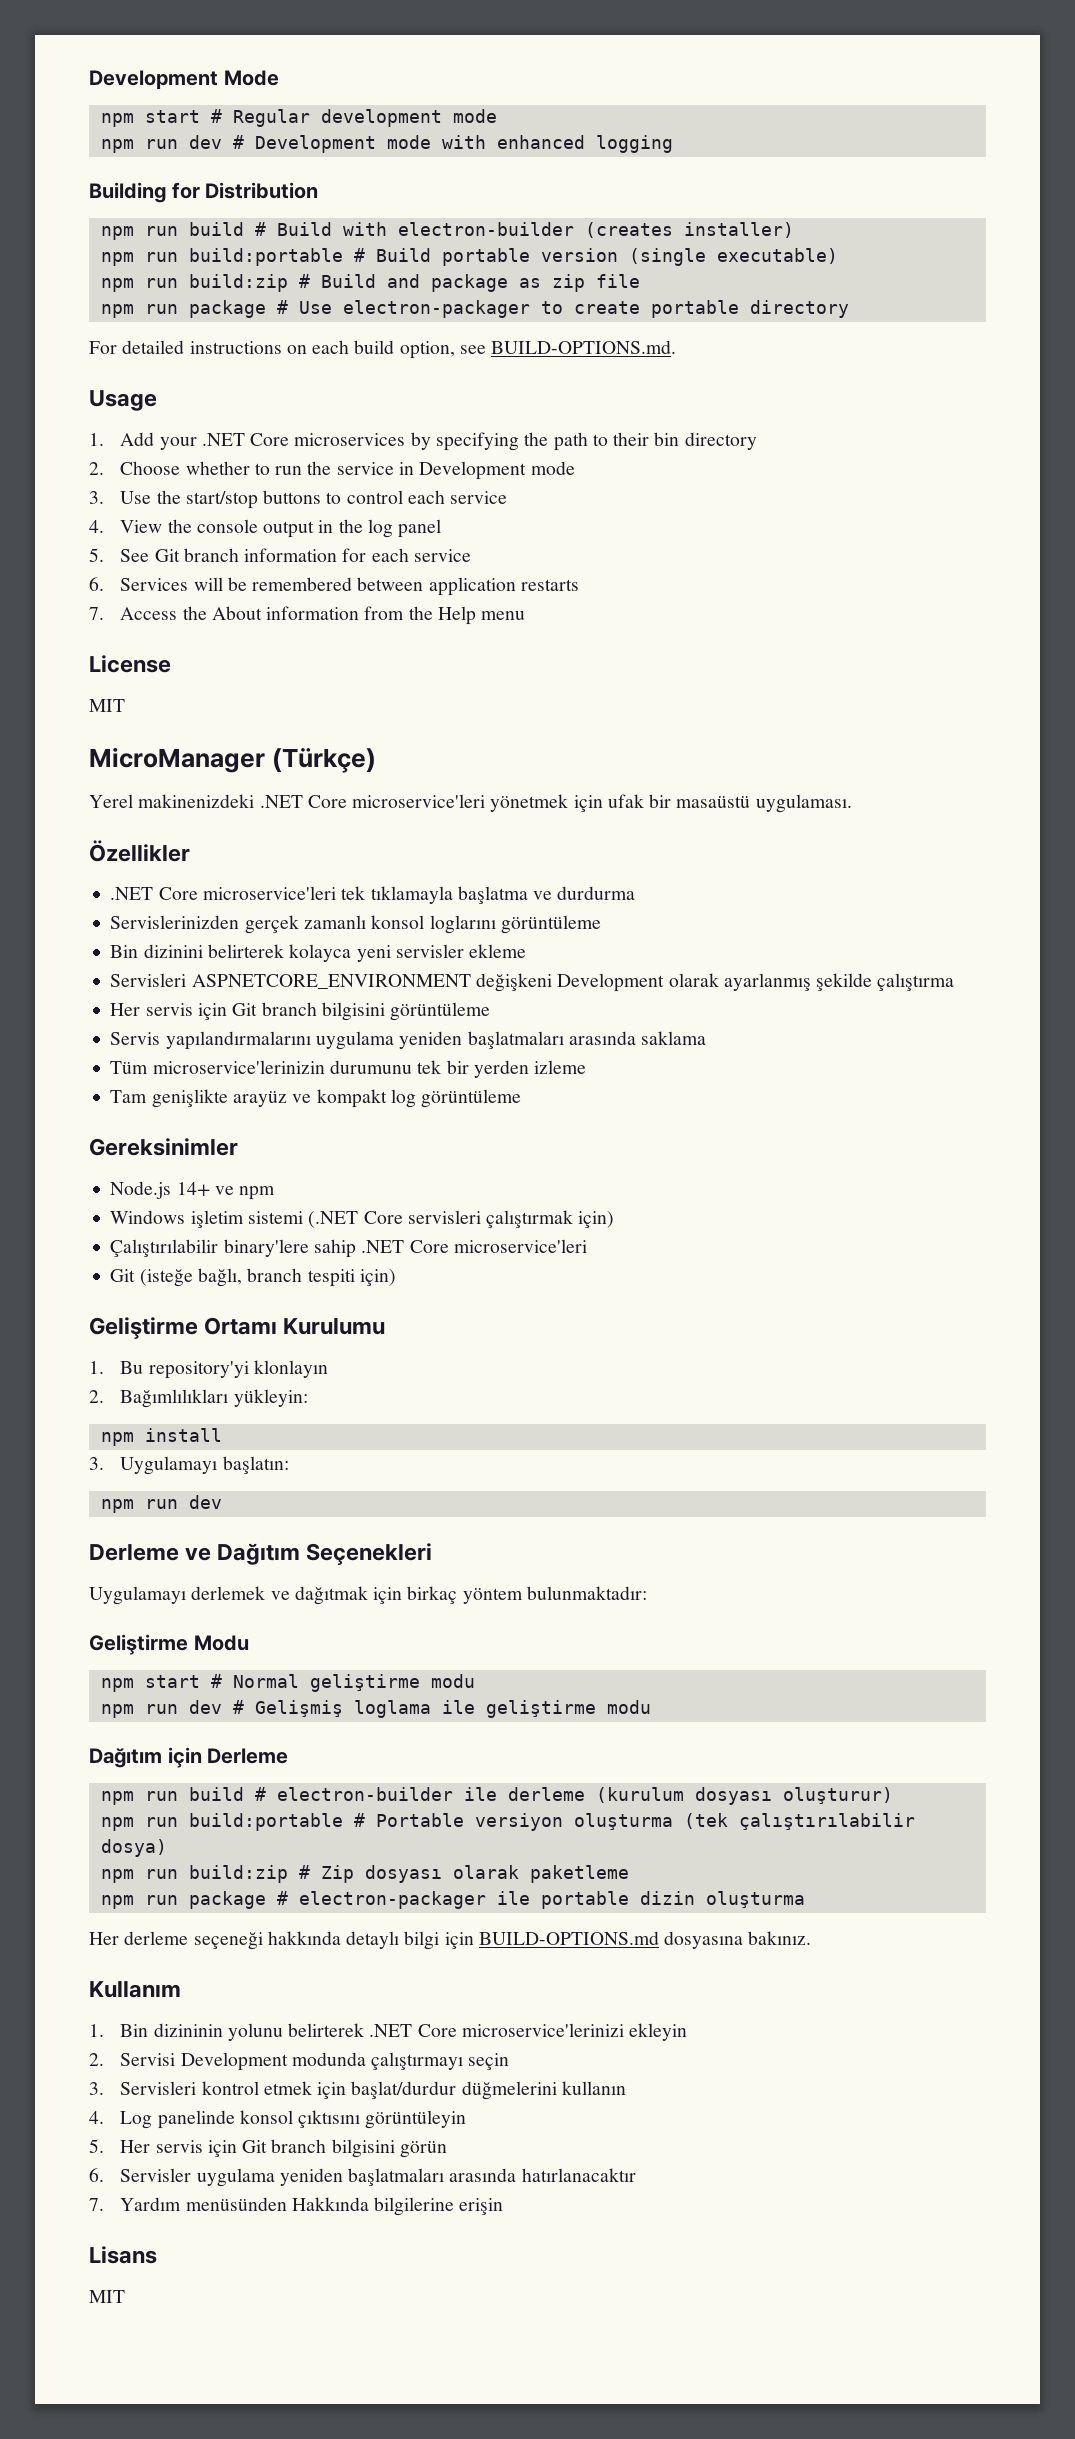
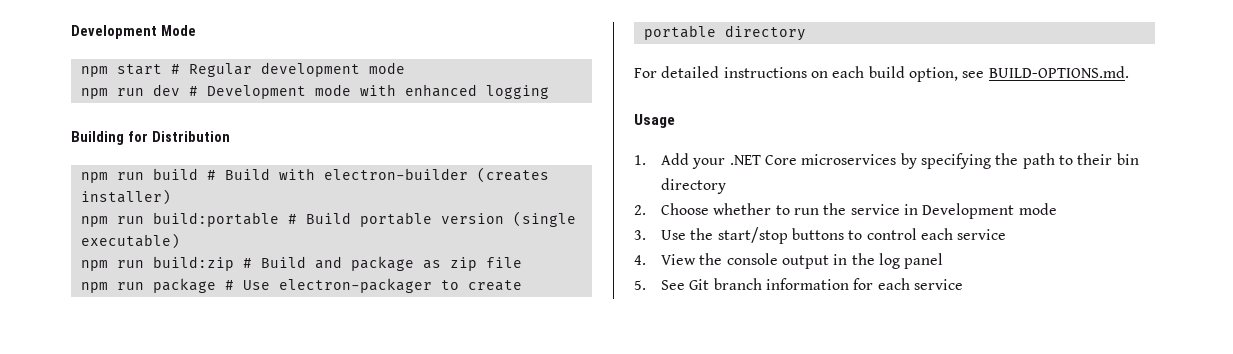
[89,577,580,596] [89,606,526,625] [89,655,171,673] [89,699,125,712] [89,747,376,773] [89,794,852,813] [89,840,190,862] [110,886,636,904] [110,915,601,934] [110,944,527,962] [110,973,955,992] [110,1002,491,1021] [110,1031,707,1050] [110,1060,587,1078] [110,1089,522,1108] [89,1138,238,1156] [110,1181,276,1200] [110,1210,615,1228] [110,1239,587,1258] [110,1268,396,1287] [89,1317,386,1340] [89,1360,328,1379] [89,1389,308,1408] [100,1428,222,1446] [89,1456,289,1475] [100,1495,222,1513] [89,1543,433,1566] [89,1586,647,1605] [89,1634,249,1655] [100,1674,475,1692] [100,1700,651,1718] [89,1747,289,1768] [100,1787,893,1805] [100,1813,915,1831] [100,1839,167,1857] [100,1865,629,1883] [100,1891,805,1909] [89,1931,812,1950] [89,1981,181,1998] [89,2023,688,2041] [89,2052,510,2071] [89,2081,627,2100] [89,2110,467,2129] [89,2139,448,2158] [89,2168,636,2187] [89,2197,504,2216] [89,2246,157,2264] [89,2290,125,2303] // 6. Services will be remembered between application restarts // 7. Access the About information from the Help menu // License // MIT // MicroManager (Türkçe) // Yerel makinenizdeki .NET Core microservice'leri yönetmek için ufak bir masaüstü uygulaması. // Özellikler // .NET Core microservice'leri tek tıklamayla başlatma ve durdurma // Servislerinizden gerçek zamanlı konsol loglarını görüntüleme // Bin dizinini belirterek kolayca yeni servisler ekleme // Servisleri ASPNETCORE_ENVIRONMENT değişkeni Development olarak ayarlanmış şekilde çalıştırma // Her servis için Git branch bilgisini görüntüleme // Servis yapılandırmalarını uygulama yeniden başlatmaları arasında saklama // Tüm microservice'lerinizin durumunu tek bir yerden izleme // Tam genişlikte arayüz ve kompakt log görüntüleme // Gereksinimler // Node.js 14+ ve npm // Windows işletim sistemi (.NET Core servisleri çalıştırmak için) // Çalıştırılabilir binary'lere sahip .NET Core microservice'leri // Git (isteğe bağlı, branch tespiti için) // Geliştirme Ortamı Kurulumu // 1. Bu repository'yi klonlayın // 2. Bağımlılıkları yükleyin: // npm install // 3. Uygulamayı başlatın: // npm run dev // Derleme ve Dağıtım Seçenekleri // Uygulamayı derlemek ve dağıtmak için birkaç yöntem bulunmaktadır: // Geliştirme Modu // npm start # Normal geliştirme modu // npm run dev # Gelişmiş loglama ile geliştirme modu // Dağıtım için Derleme // npm run build # electron-builder ile derleme (kurulum dosyası oluşturur) // npm run build:portable # Portable versiyon oluşturma (tek çalıştırılabilir dosya) // npm run build:zip # Zip dosyası olarak paketleme // npm run package # electron-packager ile portable dizin oluşturma // Her derleme seçeneği hakkında detaylı bilgi için BUILD-OPTIONS.md dosyasına bakınız. // Kullanım // 1. Bin dizininin yolunu belirterek .NET Core microservice'lerinizi ekleyin // 2. Servisi Development modunda çalıştırmayı seçin // 3. Servisleri kontrol etmek için başlat/durdur düğmelerini kullanın // 4. Log panelinde konsol çıktısını görüntüleyin // 5. Her servis için Git branch bilgisini görün // 6. Servisler uygulama yeniden başlatmaları arasında hatırlanacaktır // 7. Yardım menüsünden Hakkında bilgilerine erişin // Lisans // MIT -> (963, 284) none

